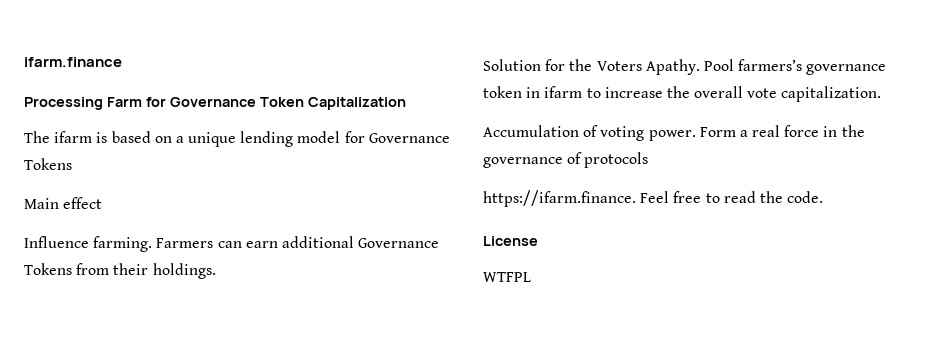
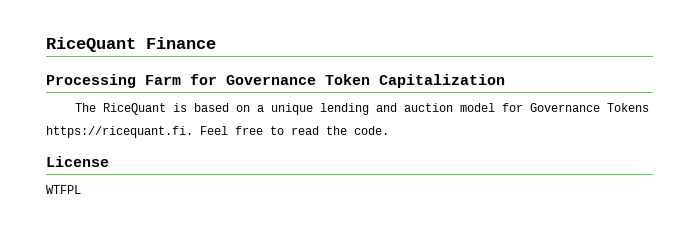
[24,57,122,67] ifarm.finance -> [46,37,216,52] RiceQuant Finance
[54,131,93,143] ifarm -> [102,103,166,115] RiceQuant
(294, 139) none -> [375,103,453,112] and auction
[24,197,103,209] [24,236,440,252] [24,263,216,279] [483,59,887,75] [483,86,882,102] [483,125,865,141] [483,152,649,168] [483,190,636,207] Main effect // Influence farming. Farmers can earn additional Governance Tokens from their holdings. // Solution for the Voters Apathy. Pool farmers’s governance token in ifarm to increase the overall vote capitalization. // Accumulation of voting power. Form a real force in the governance of protocols // https://ifarm.finance. -> [46,126,193,138] https://ricequant.fi.

